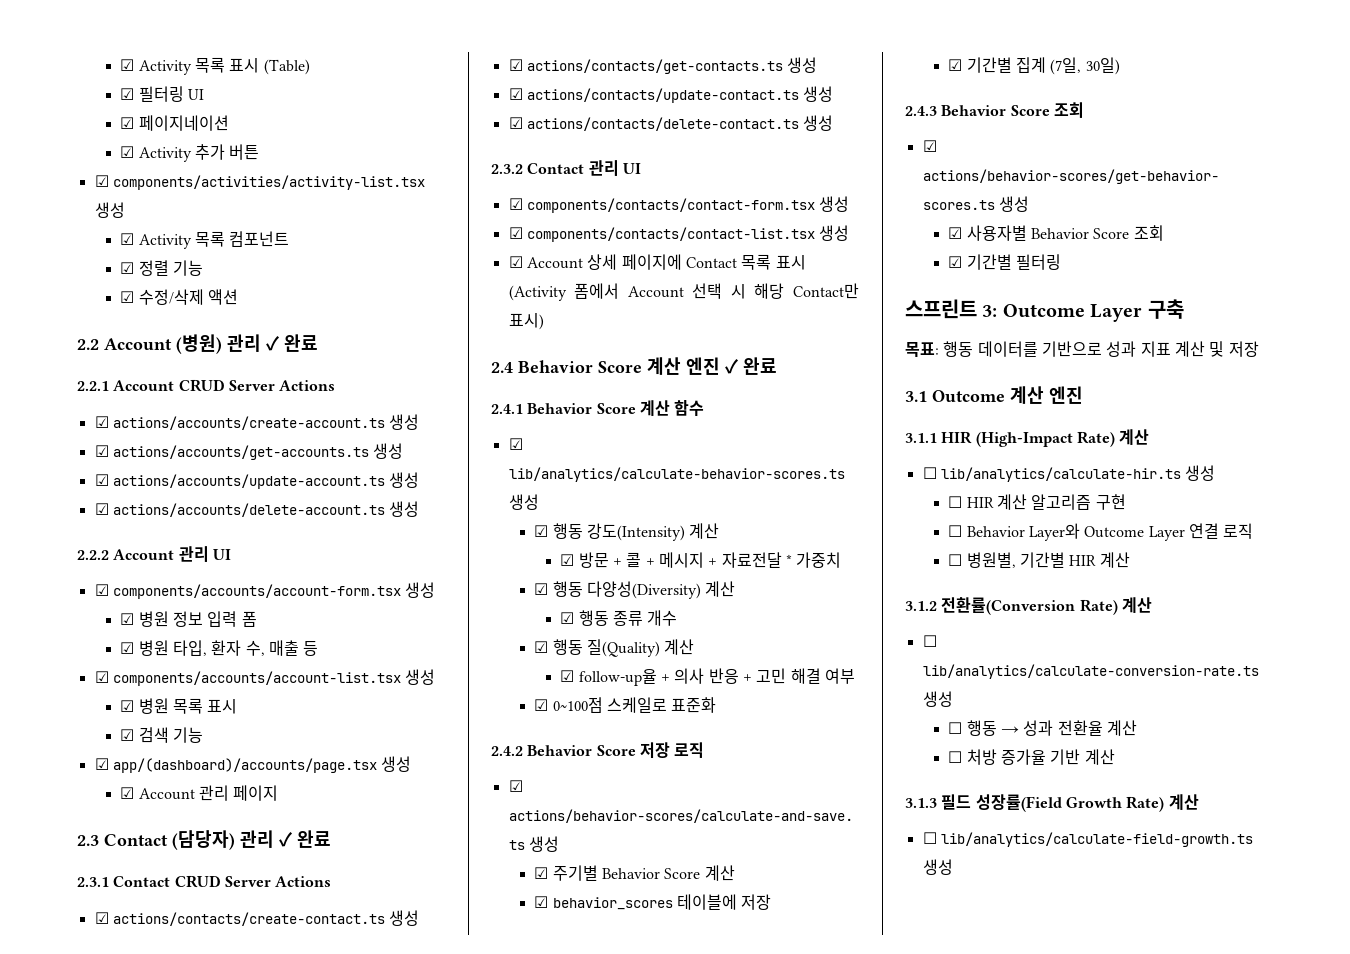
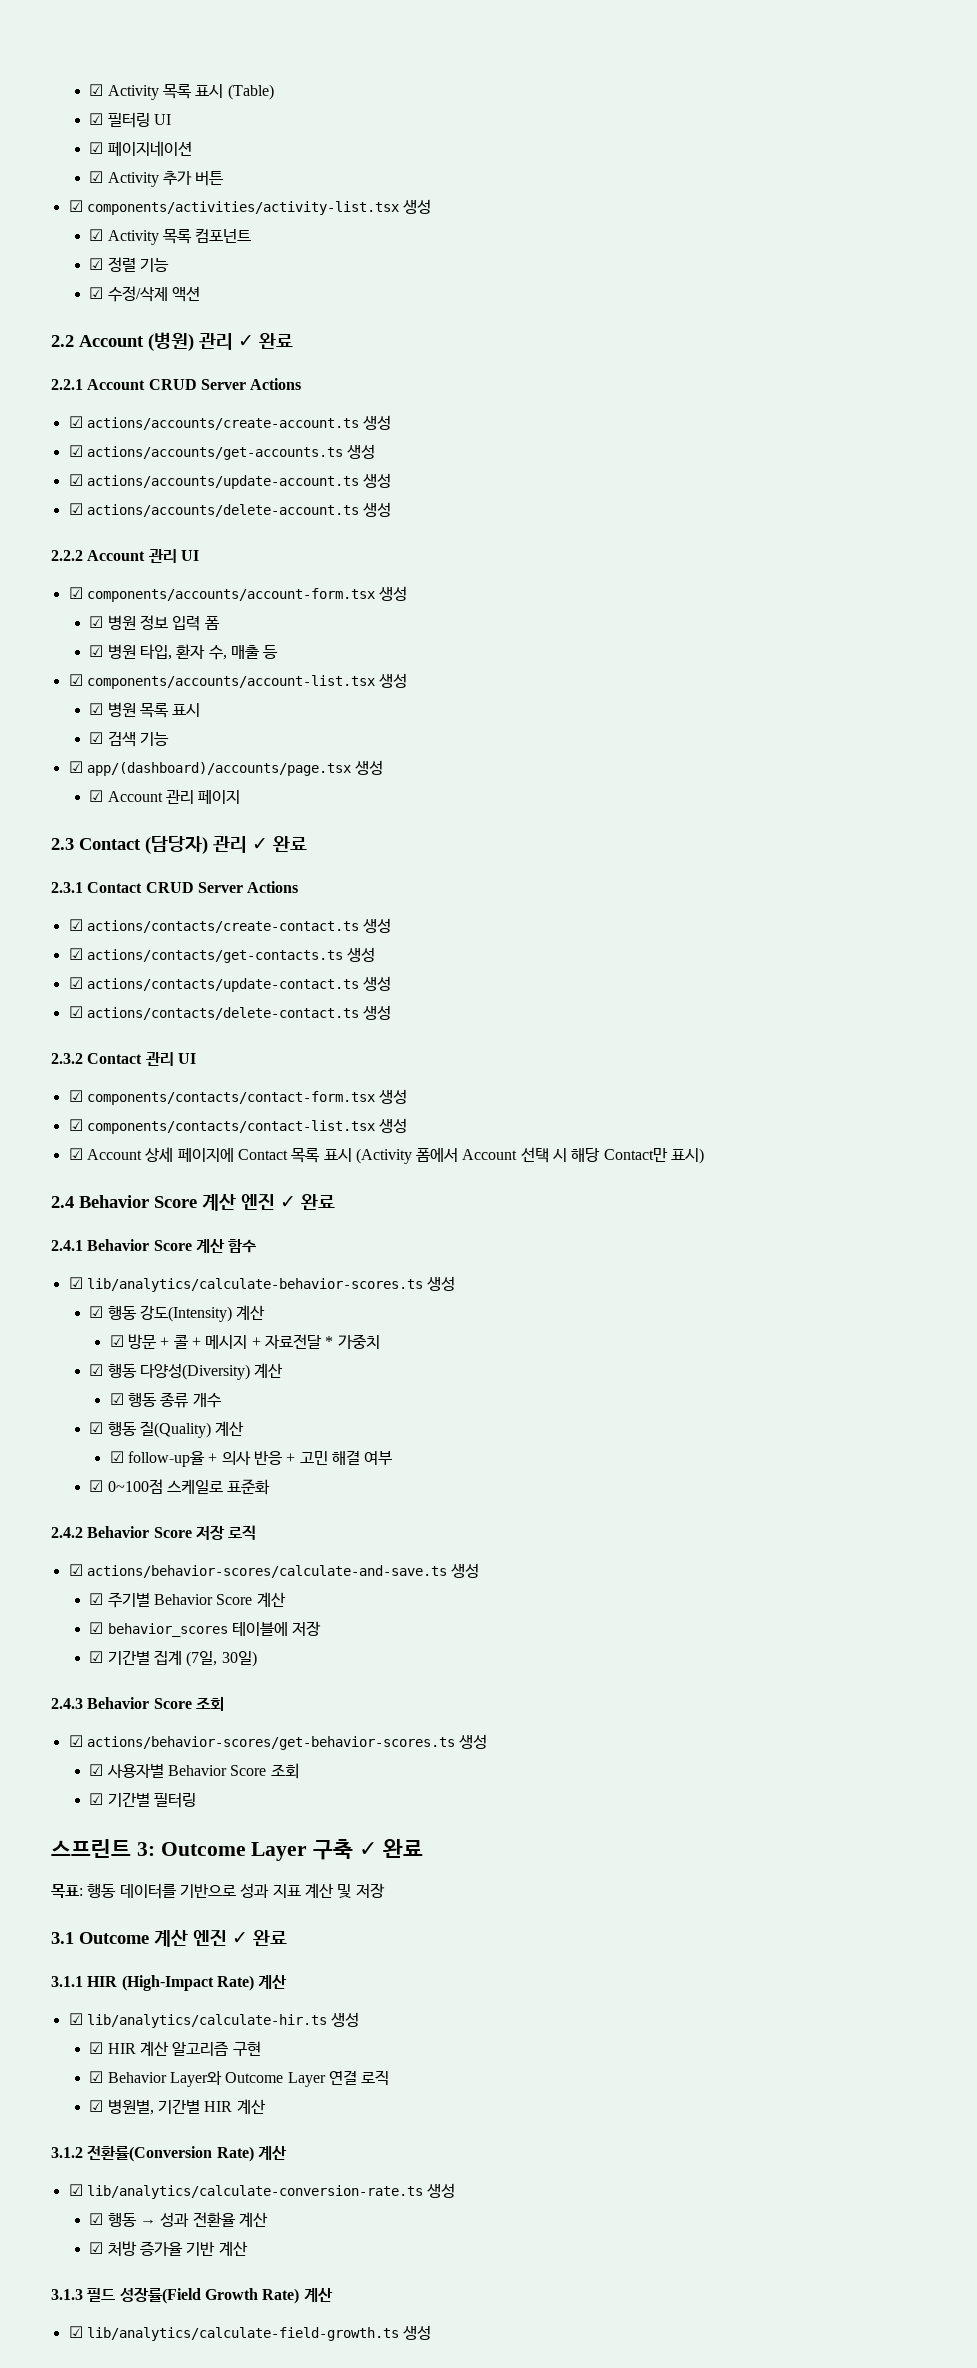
(1184, 309) none -> [359,1839,423,1858] ✓ 완료
(1083, 395) none -> [232,1930,287,1946] ✓ 완료
[922,467,937,479] ☐ -> [68,2013,83,2025] ☑
[948,496,963,508] ☐ -> [89,2042,104,2054] ☑
[948,525,963,537] ☐ -> [89,2071,104,2083] ☑
[948,554,963,566] ☐ -> [89,2100,104,2112] ☑
[922,635,937,647] ☐ -> [68,2184,83,2196] ☑
[948,722,963,734] ☐ -> [89,2213,104,2225] ☑
[948,751,963,763] ☐ -> [89,2242,104,2254] ☑
[922,832,937,844] ☐ -> [68,2326,83,2338] ☑

